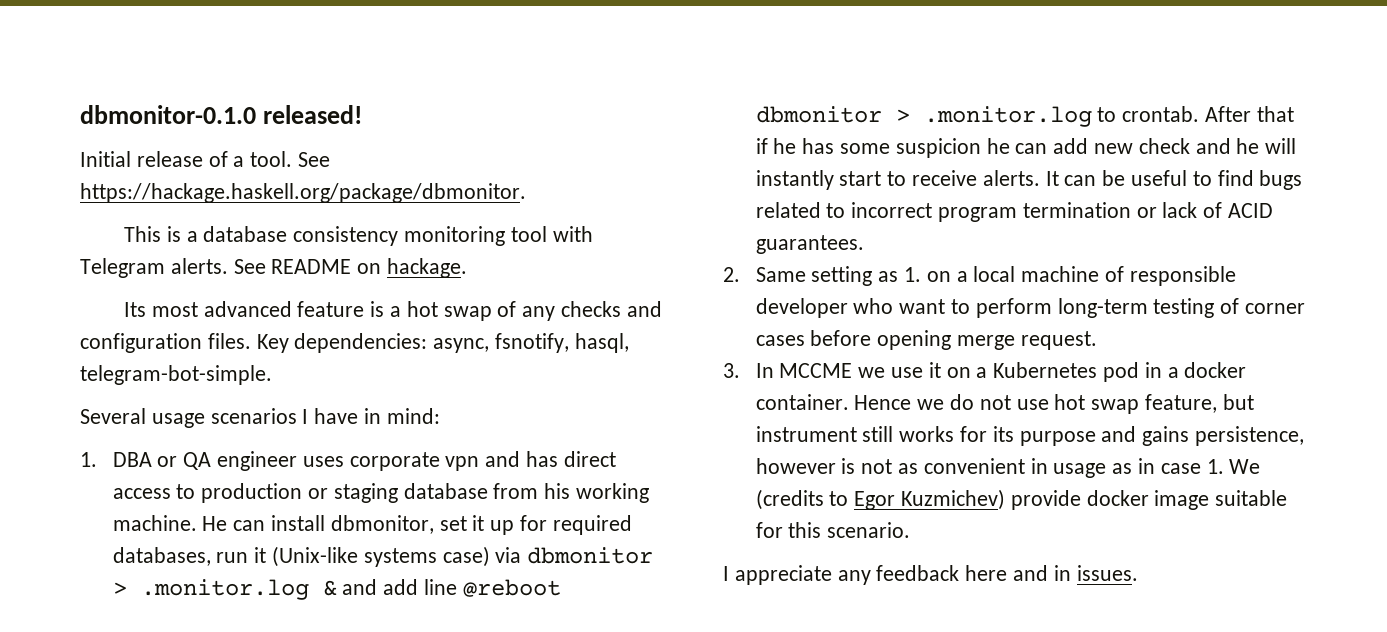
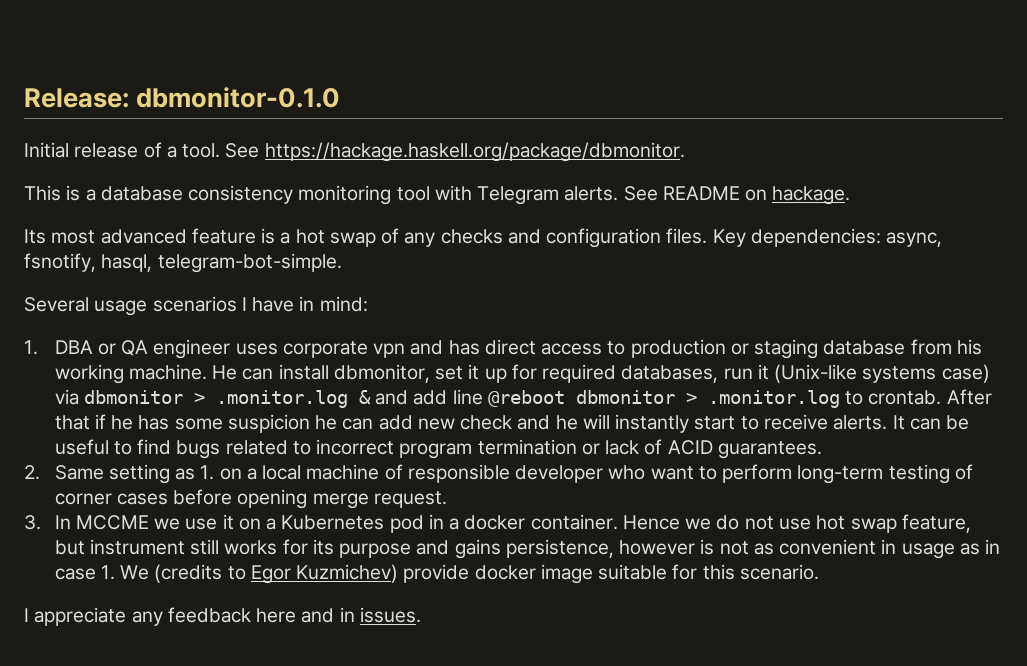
(80, 114) none -> [24,88,129,108] Release:
[263,105,363,124] released! -> (341, 97) none

